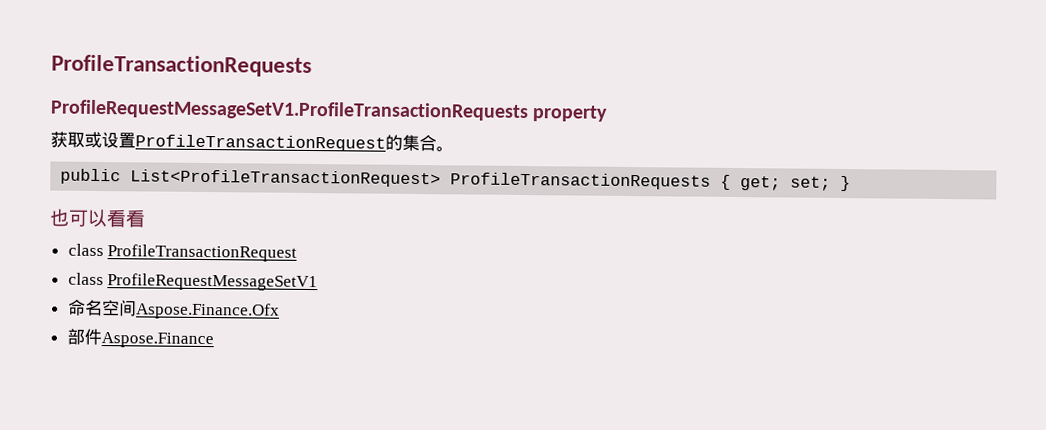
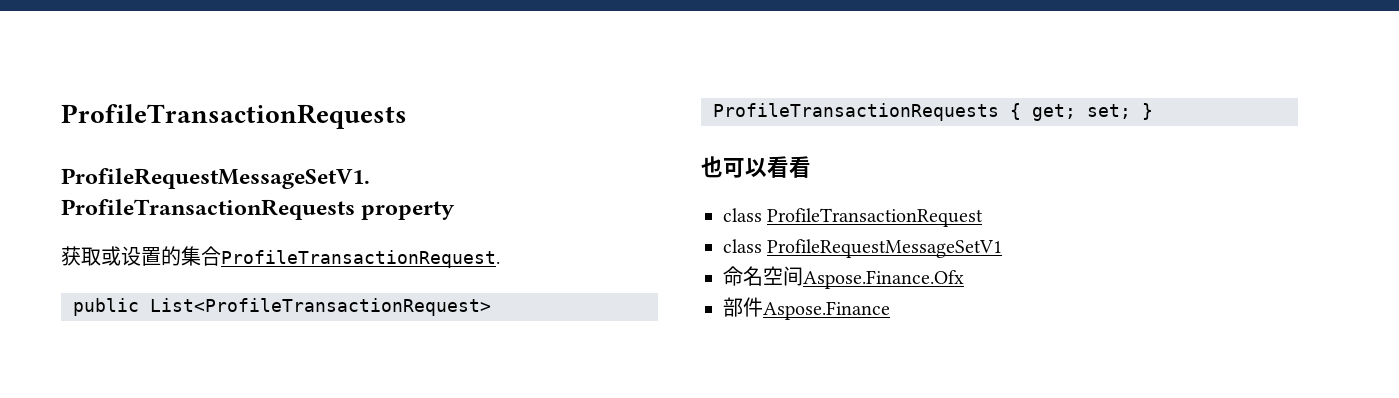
[135,134,454,152] ProfileTransactionRequest的集合。 -> [161,246,500,268] 的集合ProfileTransactionRequest.

